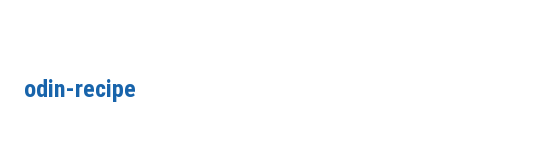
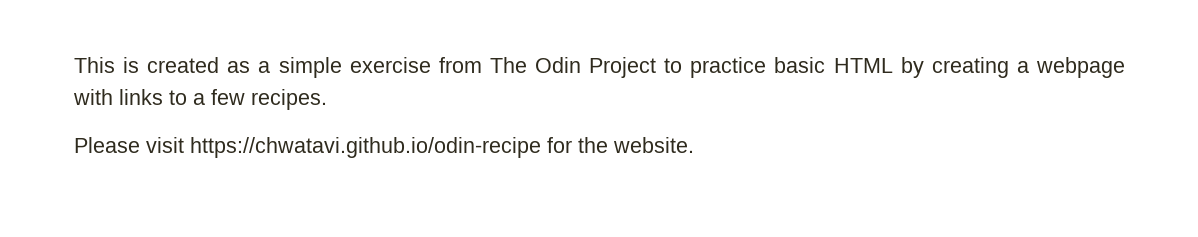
[24,79,136,102] odin-recipe -> [74,57,1125,78] [73,89,327,110] [74,137,694,158] This is created as a simple exercise from The Odin Project to practice basic HTML by creating a webpage with links to a few recipes. // Please visit https://chwatavi.github.io/odin-recipe for the website.

